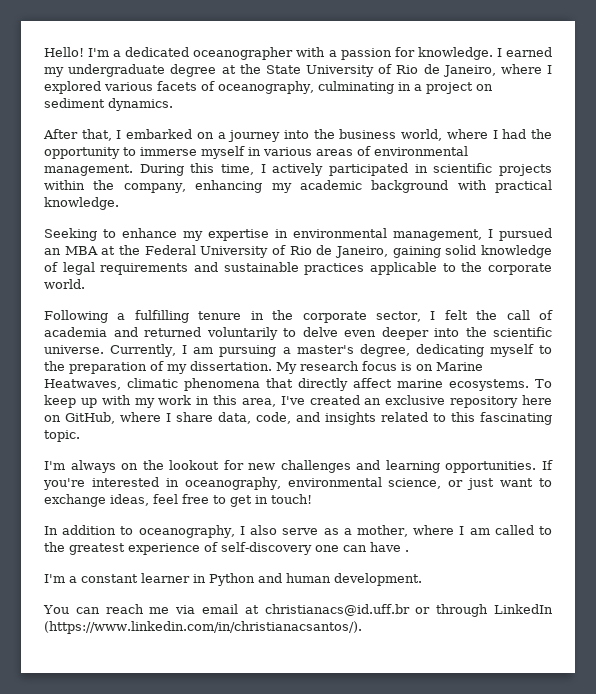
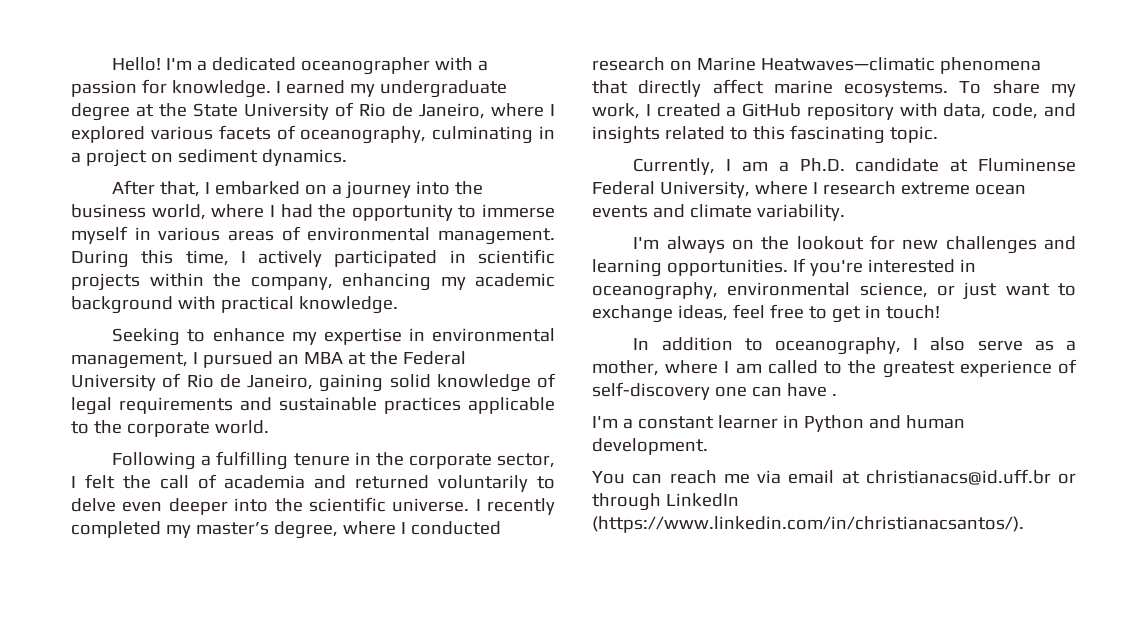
[110,344,552,357] [44,361,483,374] [44,378,179,390] Currently, I am pursuing a master's degree, dedicating myself to the preparation of my dissertation. My research focus is on Marine Heatwaves, climatic -> [475,498,555,515] [71,521,501,539] [592,57,935,71] I recently completed my master’s degree, where I conducted research on Marine Heatwaves—climatic
[44,395,552,408] [44,412,213,424] keep up with my work in this area, I've created an exclusive repository here on GitHub, where I share -> [992,80,1076,97] [592,103,938,120] share my work, I created a GitHub repository with
(80, 436) none -> [633,158,1076,175] [592,181,1026,198] [592,204,845,221] // Currently, I am a Ph.D. candidate at Fluminense Federal University, where I research extreme ocean events and climate variability.

